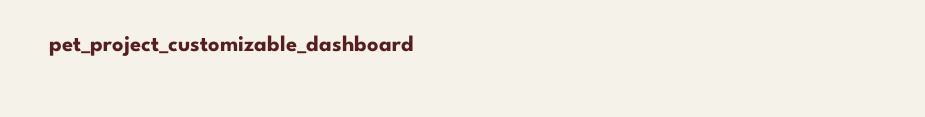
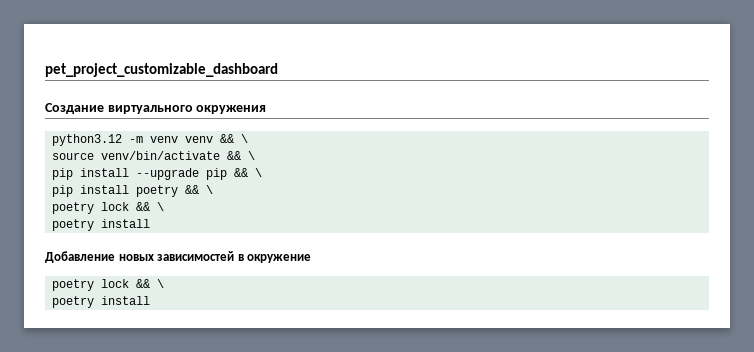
(414, 45) none -> [45,103,267,114] [51,134,248,146] [51,151,255,160] [51,168,262,180] [51,185,213,197] [51,202,164,214] [51,219,150,231] [45,251,312,263] [51,279,164,291] [51,296,150,308] // Создание виртуального окружения // python3.12 -m venv venv && \ // source venv/bin/activate && \ // pip install --upgrade pip && \ // pip install poetry && \ // poetry lock && \ // poetry install // Добавление новых зависимостей в окружение // poetry lock && \ // poetry install

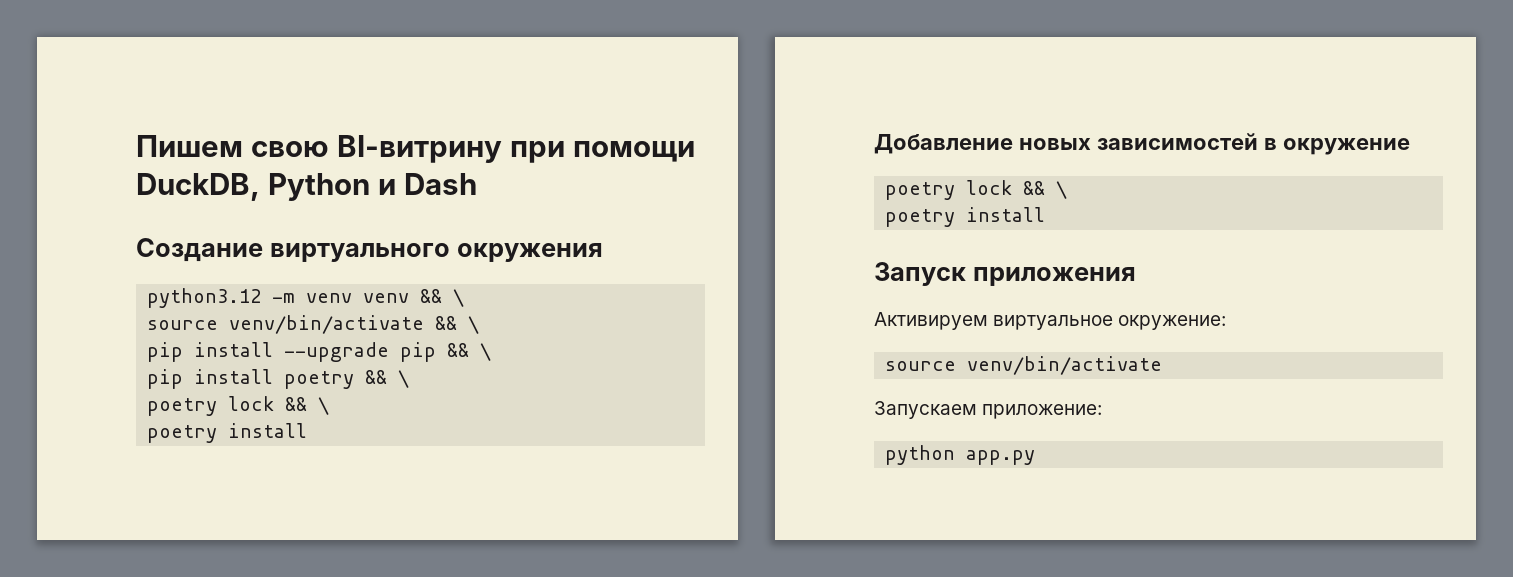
[45,63,278,77] pet_project_customizable_dashboard -> [136,135,695,163] [136,173,477,201] Пишем свою BI-витрину при помощи DuckDB, Python и Dash
(150, 300) none -> [874,262,1136,286] [874,312,1227,330] [885,356,1163,375] [874,401,1103,419] [885,445,1036,465] // Запуск приложения // Активируем виртуальное окружение: // source venv/bin/activate // Запускаем приложение: // python app.py

